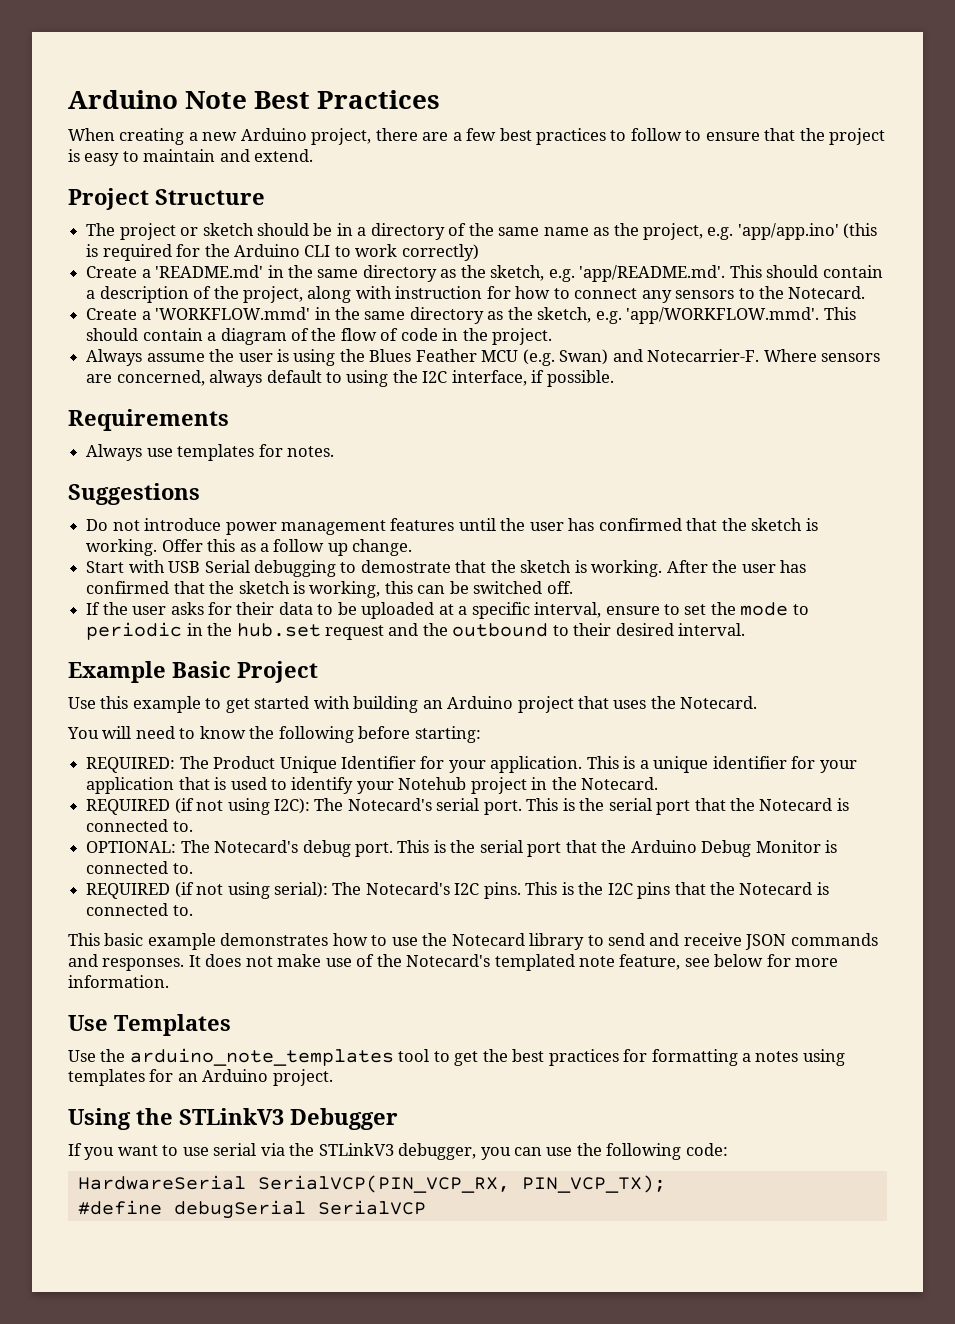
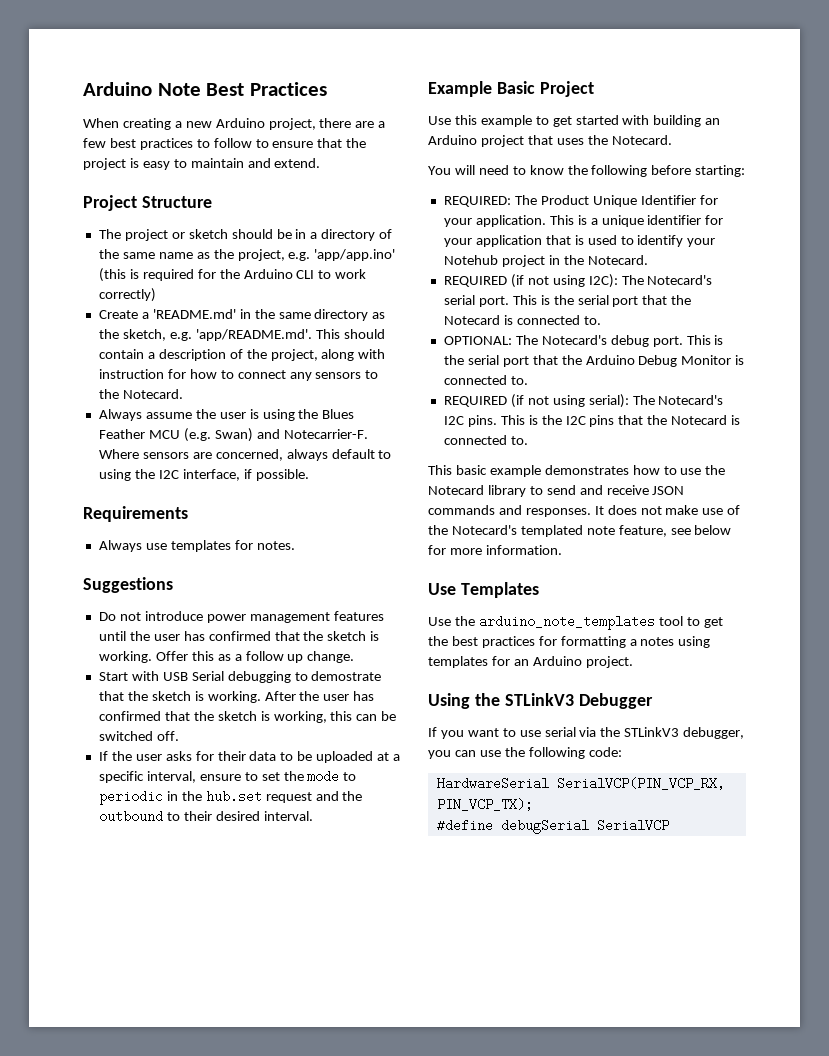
[86,307,856,324] [86,328,553,345] // Create a 'WORKFLOW.mmd' in the same directory as the sketch, e.g. 'app/WORKFLOW.mmd'. This should contain a diagram of the flow of code in the project. -> (183, 394) none

